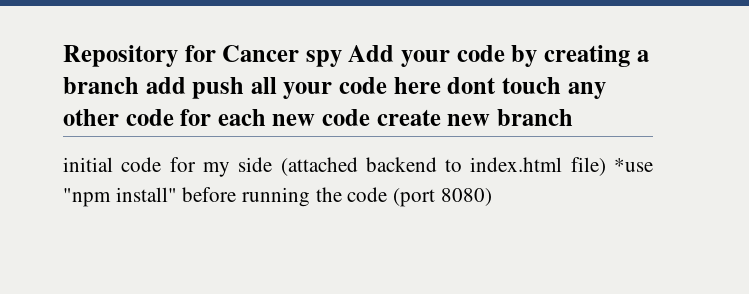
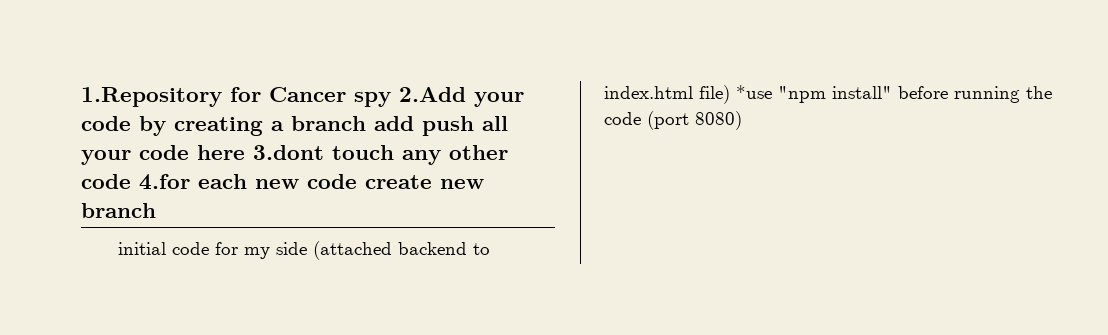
[63,45,178,67] Repository -> [81,87,222,107] 1.Repository
[348,45,395,62] Add -> [399,87,466,102] 2.Add
[447,77,497,94] dont -> [253,145,324,160] 3.dont
[180,109,212,126] for -> [139,174,190,190] 4.for

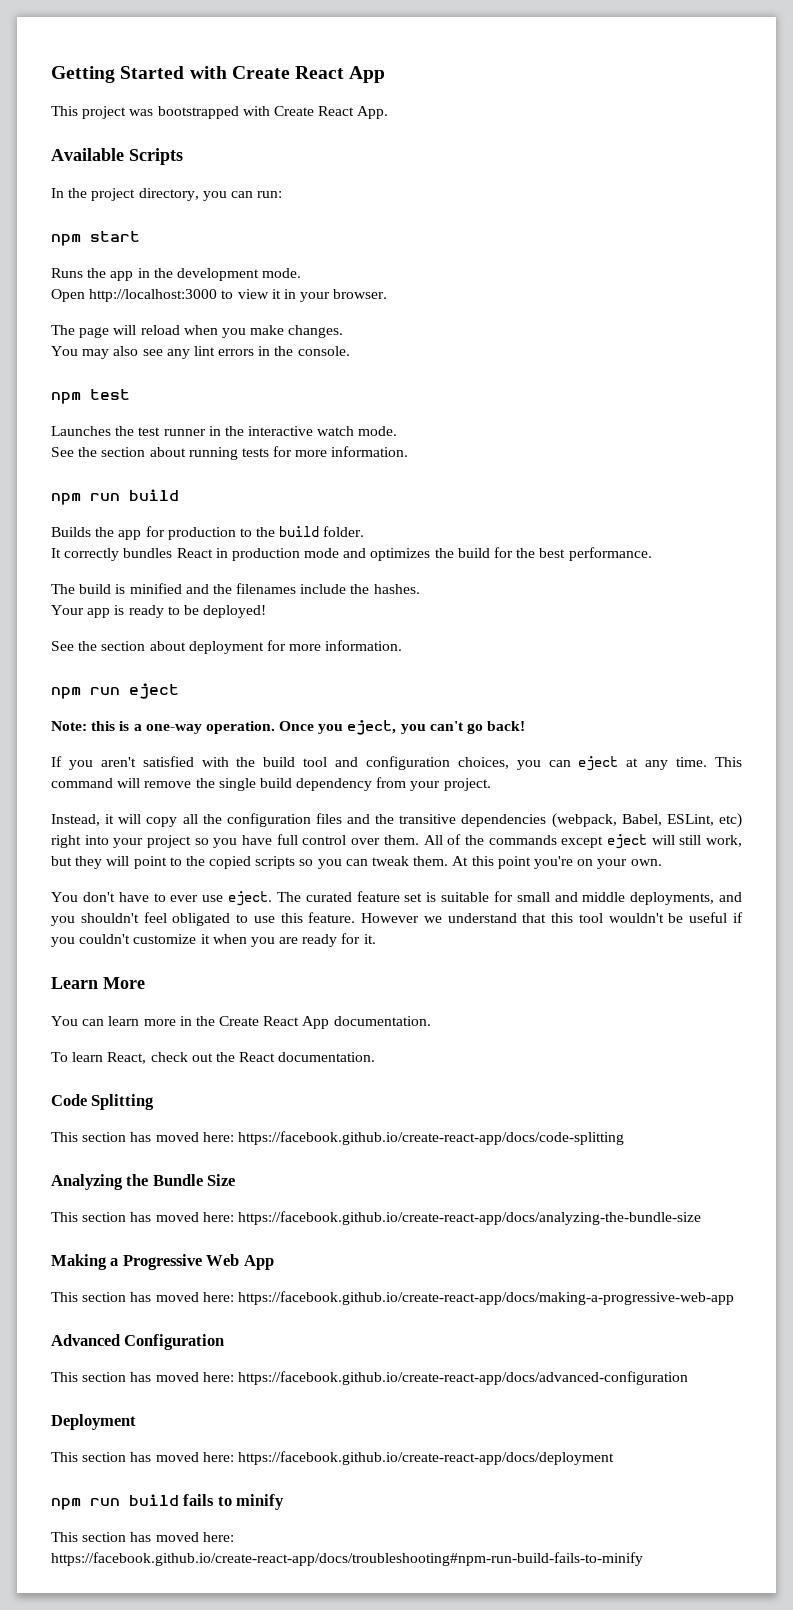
[81,87,524,107] [81,116,508,136] [81,145,508,165] [81,174,484,190] [81,203,156,218] [118,241,491,260] [604,85,1052,104] [604,111,742,130] 1.Repository for Cancer spy 2.Add your code by creating a branch add push all your code here 3.dont touch any other code 4.for each new code create new branch // initial code for my side (attached backend to index.html file) *use "npm install" before running the code (port 8080) -> [51,66,386,83] [51,106,389,119] [51,148,183,165] [51,188,283,201] [51,231,140,246] [51,268,302,281] [51,289,388,302] [51,325,344,338] [51,346,350,359] [51,389,130,404] [51,426,398,436] [51,446,409,460] [51,489,179,505] [51,526,365,540] [51,547,652,561] [51,583,420,594] [51,605,267,618] [51,640,403,654] [51,683,179,699] [51,720,526,735] [51,756,742,771] [51,777,491,791] [51,813,742,828] [51,834,742,849] [51,856,662,869] [51,891,742,906] [51,912,743,926] [51,933,376,947] [51,977,145,989] [51,1016,431,1029] [51,1052,376,1064] [51,1094,155,1110] [51,1131,624,1145] [51,1174,236,1190] [51,1211,701,1225] [51,1254,274,1270] [51,1291,734,1305] [51,1334,225,1350] [51,1371,688,1385] [51,1414,136,1430] [51,1451,614,1465] [51,1494,285,1510] [51,1532,234,1542] [51,1552,643,1566] Getting Started with Create React App // This project was bootstrapped with Create React App. // Available Scripts // In the project directory, you can run: // npm start // Runs the app in the development mode. // Open http://localhost:3000 to view it in your browser. // The page will reload when you make changes. // You may also see any lint errors in the console. // npm test // Launches the test runner in the interactive watch mode. // See the section about running tests for more information. // npm run build // Builds the app for production to the build folder. // It correctly bundles React in production mode and optimizes the build for the best performance. // The build is minified and the filenames include the hashes. // Your app is ready to be deployed! // See the section about deployment for more information. // npm run eject // Note: this is a one-way operation. Once you eject, you can't go back! // If you aren't satisfied with the build tool and configuration choices, you can eject at any time. This command will remove the single build dependency from your project. // Instead, it will copy all the configuration files and the transitive dependencies (webpack, Babel, ESLint, etc) right into your project so you have full control over them. All of the commands except eject will still work, but they will point to the copied scripts so you can tweak them. At this point you're on your own. // You don't have to ever use eject. The curated feature set is suitable for small and middle deployments, and you shouldn't feel obligated to use this feature. However we understand that this tool wouldn't be useful if you couldn't customize it when you are ready for it. // Learn More // You can learn more in the Create React App documentation. // To learn React, check out the React documentation. // Code Splitting // This section has moved here: https://facebook.github.io/create-react-app/docs/code-splitting // Analyzing the Bundle Size // This section has moved here: https://facebook.github.io/create-react-app/docs/analyzing-the-bundle-size // Making a Progressive Web App // This section has moved here: https://facebook.github.io/create-react-app/docs/making-a-progressive-web-app // Advanced Configuration // This section has moved here: https://facebook.github.io/create-react-app/docs/advanced-configuration // Deployment // This section has moved here: https://facebook.github.io/create-react-app/docs/deployment // npm run build fails to minify // This section has moved here: https://facebook.github.io/create-react-app/docs/troubleshooting#npm-run-build-fails-to-minify

